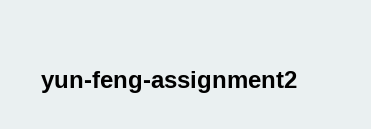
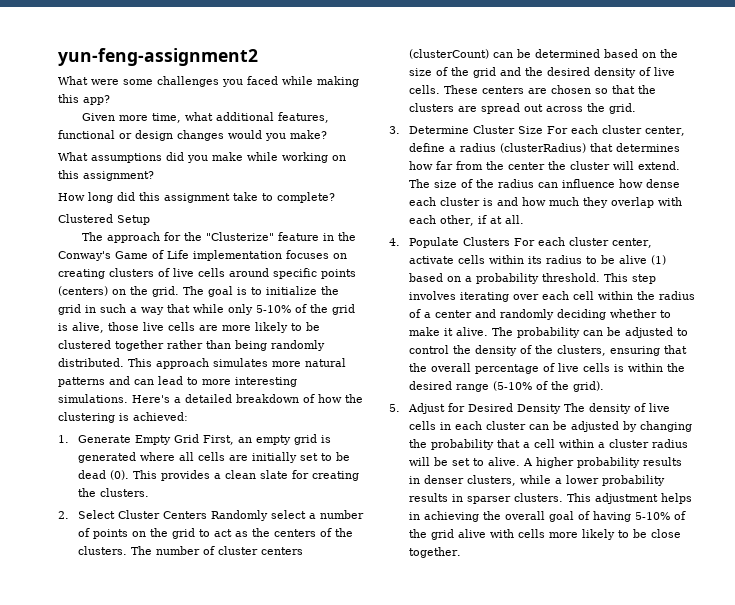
(297, 82) none -> [58,76,359,87] [58,94,110,105] [82,112,330,123] [58,130,327,141] [58,152,346,163] [58,170,154,181] [58,192,335,203] [58,214,150,225] [82,232,357,243] [58,250,347,261] [58,268,356,279] [58,286,339,297] [58,304,355,315] [58,322,320,333] [58,340,325,351] [58,358,346,369] [58,376,297,387] [58,394,363,403] [58,412,188,423] [58,434,331,445] [77,452,350,463] [77,470,359,481] [77,488,149,497] [58,510,364,521] [77,528,353,539] [77,546,303,555] [408,49,678,59] [408,67,675,78] [408,85,656,94] [408,103,636,114] [389,125,685,136] [408,143,680,153] [408,161,680,170] [408,179,680,188] [408,197,682,208] [408,215,524,226] [389,237,652,248] [408,255,666,265] [408,273,656,284] [408,291,695,302] [408,309,671,320] [408,327,688,338] [408,345,687,356] [408,363,685,374] [408,381,604,392] [389,403,670,414] [408,421,692,432] [408,439,688,450] [408,457,682,468] [408,475,665,486] [408,493,692,504] [408,511,686,522] [408,529,681,540] [408,547,461,558] // What were some challenges you faced while making this app? // Given more time, what additional features, functional or design changes would you make? // What assumptions did you make while working on this assignment? // How long did this assignment take to complete? // Clustered Setup // The approach for the "Clusterize" feature in the Conway's Game of Life implementation focuses on creating clusters of live cells around specific points (centers) on the grid. The goal is to initialize the grid in such a way that while only 5-10% of the grid is alive, those live cells are more likely to be clustered together rather than being randomly distributed. This approach simulates more natural patterns and can lead to more interesting simulations. Here's a detailed breakdown of how the clustering is achieved: // 1. Generate Empty Grid First, an empty grid is generated where all cells are initially set to be dead (0). This provides a clean slate for creating the clusters. // 2. Select Cluster Centers Randomly select a number of points on the grid to act as the centers of the clusters. The number of cluster centers (clusterCount) can be determined based on the size of the grid and the desired density of live cells. These centers are chosen so that the clusters are spread out across the grid. // 3. Determine Cluster Size For each cluster center, define a radius (clusterRadius) that determines how far from the center the cluster will extend. The size of the radius can influence how dense each cluster is and how much they overlap with each other, if at all. // 4. Populate Clusters For each cluster center, activate cells within its radius to be alive (1) based on a probability threshold. This step involves iterating over each cell within the radius of a center and randomly deciding whether to make it alive. The probability can be adjusted to control the density of the clusters, ensuring that the overall percentage of live cells is within the desired range (5-10% of the grid). // 5. Adjust for Desired Density The density of live cells in each cluster can be adjusted by changing the probability that a cell within a cluster radius will be set to alive. A higher probability results in denser clusters, while a lower probability results in sparser clusters. This adjustment helps in achieving the overall goal of having 5-10% of the grid alive with cells more likely to be close together.

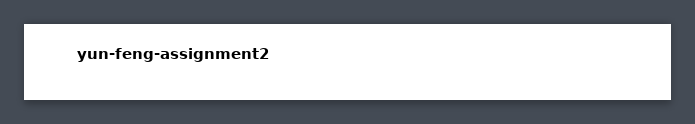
[58,76,359,87] [58,94,110,105] [82,112,330,123] [58,130,327,141] [58,152,346,163] [58,170,154,181] [58,192,335,203] [58,214,150,225] [82,232,357,243] [58,250,347,261] [58,268,356,279] [58,286,339,297] [58,304,355,315] [58,322,320,333] [58,340,325,351] [58,358,346,369] [58,376,297,387] [58,394,363,403] [58,412,188,423] [58,434,331,445] [77,452,350,463] [77,470,359,481] [77,488,149,497] [58,510,364,521] [77,528,353,539] [77,546,303,555] [408,49,678,59] [408,67,675,78] [408,85,656,94] [408,103,636,114] [389,125,685,136] [408,143,680,153] [408,161,680,170] [408,179,680,188] [408,197,682,208] [408,215,524,226] [389,237,652,248] [408,255,666,265] [408,273,656,284] [408,291,695,302] [408,309,671,320] [408,327,688,338] [408,345,687,356] [408,363,685,374] [408,381,604,392] [389,403,670,414] [408,421,692,432] [408,439,688,450] [408,457,682,468] [408,475,665,486] [408,493,692,504] [408,511,686,522] [408,529,681,540] [408,547,461,558] // What were some challenges you faced while making this app? // Given more time, what additional features, functional or design changes would you make? // What assumptions did you make while working on this assignment? // How long did this assignment take to complete? // Clustered Setup // The approach for the "Clusterize" feature in the Conway's Game of Life implementation focuses on creating clusters of live cells around specific points (centers) on the grid. The goal is to initialize the grid in such a way that while only 5-10% of the grid is alive, those live cells are more likely to be clustered together rather than being randomly distributed. This approach simulates more natural patterns and can lead to more interesting simulations. Here's a detailed breakdown of how the clustering is achieved: // 1. Generate Empty Grid First, an empty grid is generated where all cells are initially set to be dead (0). This provides a clean slate for creating the clusters. // 2. Select Cluster Centers Randomly select a number of points on the grid to act as the centers of the clusters. The number of cluster centers (clusterCount) can be determined based on the size of the grid and the desired density of live cells. These centers are chosen so that the clusters are spread out across the grid. // 3. Determine Cluster Size For each cluster center, define a radius (clusterRadius) that determines how far from the center the cluster will extend. The size of the radius can influence how dense each cluster is and how much they overlap with each other, if at all. // 4. Populate Clusters For each cluster center, activate cells within its radius to be alive (1) based on a probability threshold. This step involves iterating over each cell within the radius of a center and randomly deciding whether to make it alive. The probability can be adjusted to control the density of the clusters, ensuring that the overall percentage of live cells is within the desired range (5-10% of the grid). // 5. Adjust for Desired Density The density of live cells in each cluster can be adjusted by changing the probability that a cell within a cluster radius will be set to alive. A higher probability results in denser clusters, while a lower probability results in sparser clusters. This adjustment helps in achieving the overall goal of having 5-10% of the grid alive with cells more likely to be close together. -> (269, 55) none

